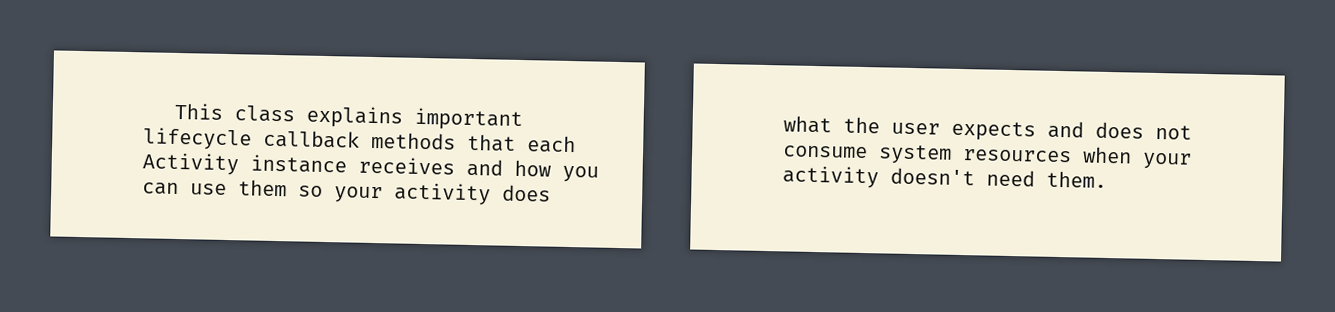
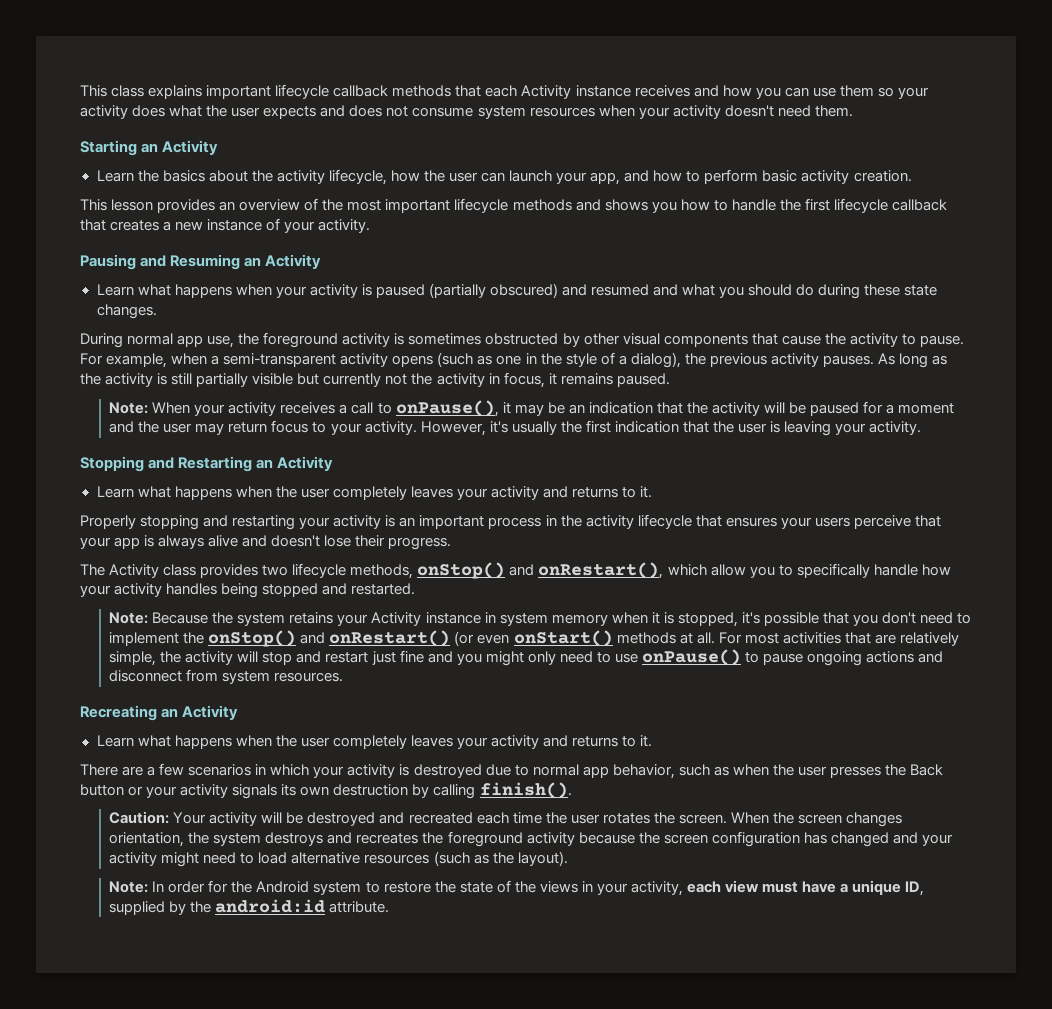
(1107, 179) none -> [80,140,219,156] [96,169,912,185] [80,198,947,213] [80,218,371,233] [80,254,322,270] [96,283,938,299] [96,304,157,319] [80,332,964,348] [80,352,948,368] [80,372,670,388] [109,400,955,417] [109,420,922,436] [80,456,334,472] [96,486,653,500] [80,514,941,530] [80,535,452,550] [80,562,951,579] [80,583,416,598] [109,612,972,627] [109,630,959,647] [109,649,944,666] [109,669,344,684] [80,705,239,721] [96,735,653,749] [80,763,944,779] [80,782,572,799] [109,811,903,827] [109,831,953,847] [109,851,568,867] [109,880,925,896] [109,899,390,915] // Starting an Activity // Learn the basics about the activity lifecycle, how the user can launch your app, and how to perform basic activity creation. // This lesson provides an overview of the most important lifecycle methods and shows you how to handle the first lifecycle callback that creates a new instance of your activity. // Pausing and Resuming an Activity // Learn what happens when your activity is paused (partially obscured) and resumed and what you should do during these state changes. // During normal app use, the foreground activity is sometimes obstructed by other visual components that cause the activity to pause. For example, when a semi-transparent activity opens (such as one in the style of a dialog), the previous activity pauses. As long as the activity is still partially visible but currently not the activity in focus, it remains paused. // Note: When your activity receives a call to onPause(), it may be an indication that the activity will be paused for a moment and the user may return focus to your activity. However, it's usually the first indication that the user is leaving your activity. // Stopping and Restarting an Activity // Learn what happens when the user completely leaves your activity and returns to it. // Properly stopping and restarting your activity is an important process in the activity lifecycle that ensures your users perceive that your app is always alive and doesn't lose their progress. // The Activity class provides two lifecycle methods, onStop() and onRestart(), which allow you to specifically handle how your activity handles being stopped and restarted. // Note: Because the system retains your Activity instance in system memory when it is stopped, it's possible that you don't need to implement the onStop() and onRestart() (or even onStart() methods at all. For most activities that are relatively simple, the activity will stop and restart just fine and you might only need to use onPause() to pause ongoing actions and disconnect from system resources. // Recreating an Activity // Learn what happens when the user completely leaves your activity and returns to it. // There are a few scenarios in which your activity is destroyed due to normal app behavior, such as when the user presses the Back button or your activity signals its own destruction by calling finish(). // Caution: Your activity will be destroyed and recreated each time the user rotates the screen. When the screen changes orientation, the system destroys and recreates the foreground activity because the screen configuration has changed and your activity might need to load alternative resources (such as the layout). // Note: In order for the Android system to restore the state of the views in your activity, each view must have a unique ID, supplied by the android:id attribute.

